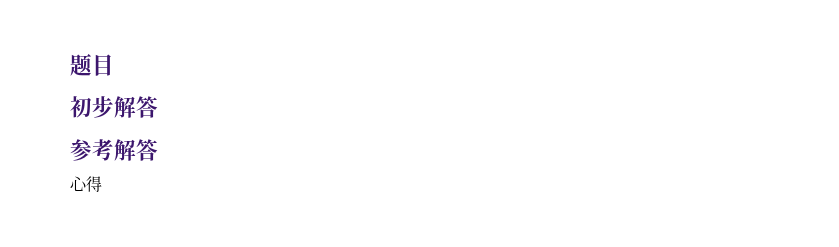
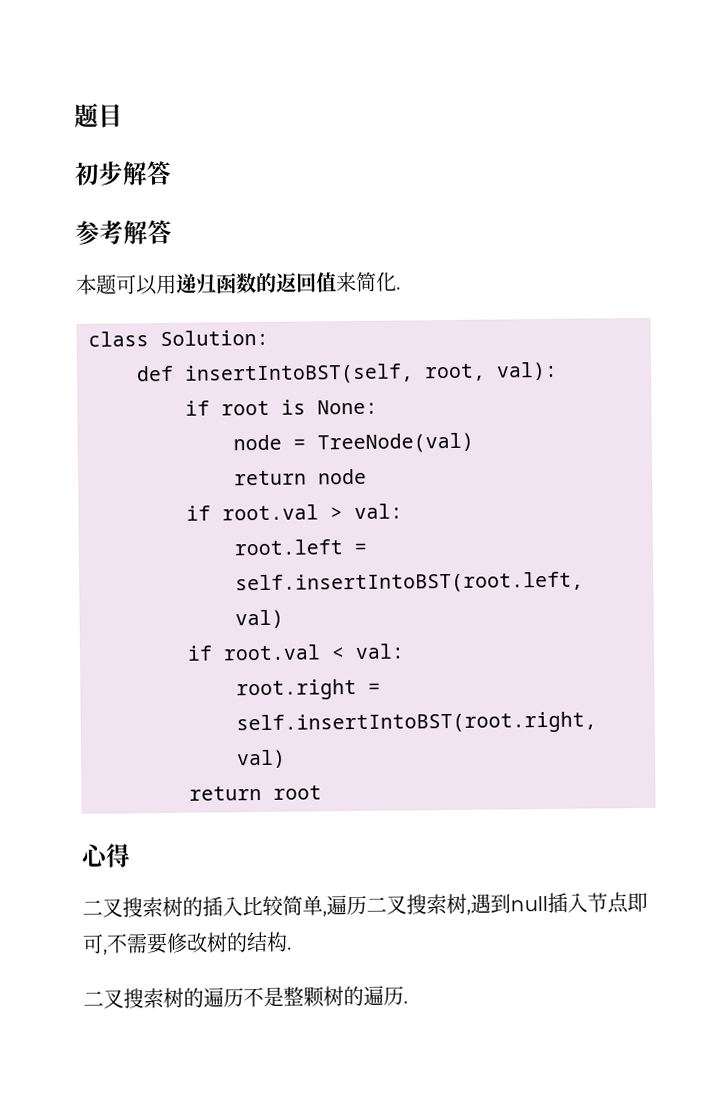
[70,176,102,192] 心得 -> [76,271,401,296] [88,329,269,347] [136,361,558,385] [185,399,378,416] [233,432,474,454] [234,468,367,486] [186,503,403,521] [234,539,367,556] [235,571,584,595] [235,609,284,629] [187,643,405,661] [236,678,381,701] [236,711,597,736] [236,749,286,769] [189,785,322,801] [81,843,131,868] [82,892,648,918] [82,931,292,955] [83,985,408,1009] 本题可以用递归函数的返回值来简化. // class Solution: // def insertIntoBST(self, root, val): // if root is None: // node = TreeNode(val) // return node // if root.val > val: // root.left = self.insertIntoBST(root.left, val) // if root.val < val: // root.right = self.insertIntoBST(root.right, val) // return root // 心得 // 二叉搜索树的插入比较简单,遍历二叉搜索树,遇到null插入节点即可,不需要修改树的结构. // 二叉搜索树的遍历不是整颗树的遍历.

